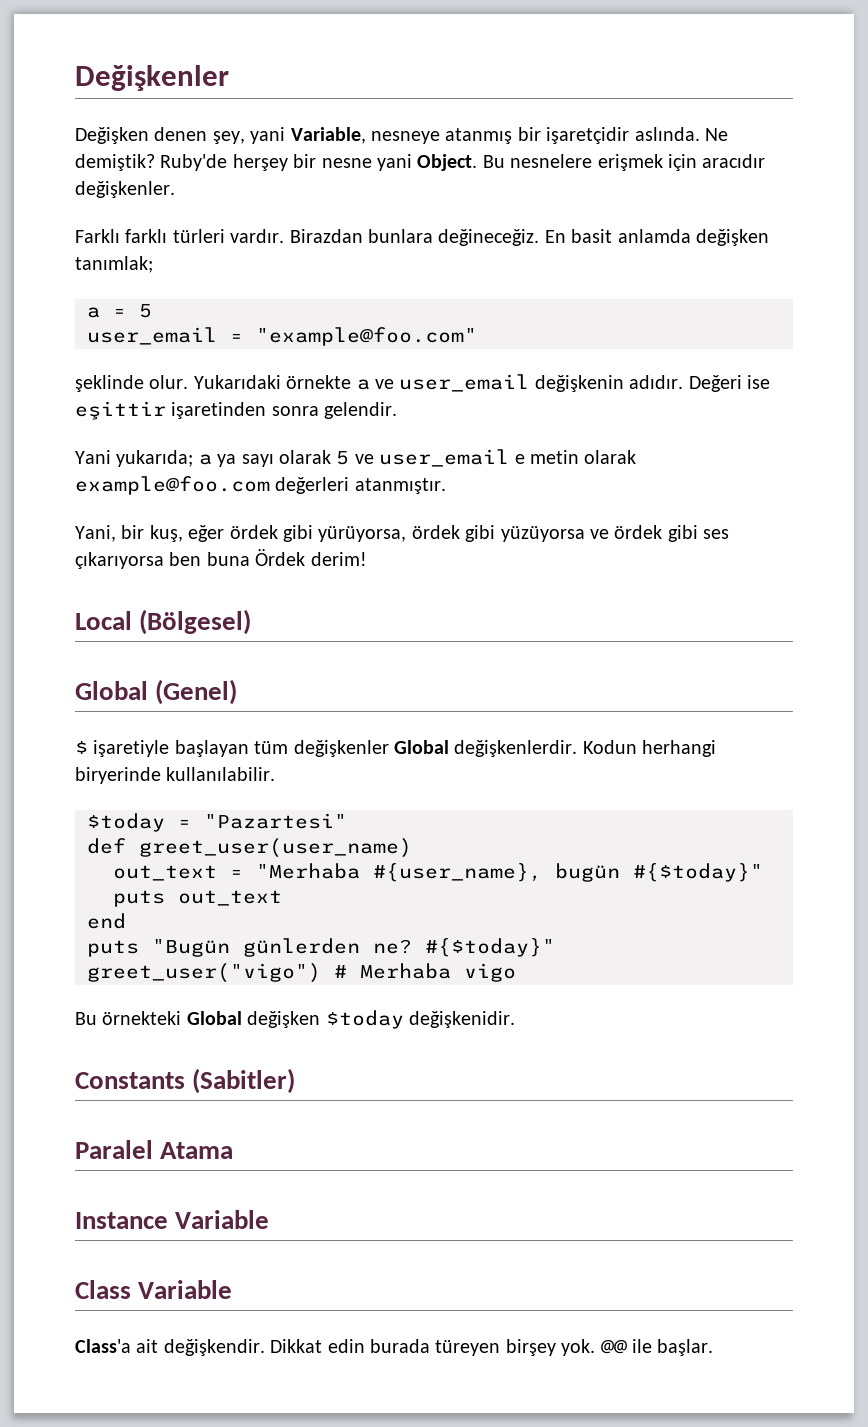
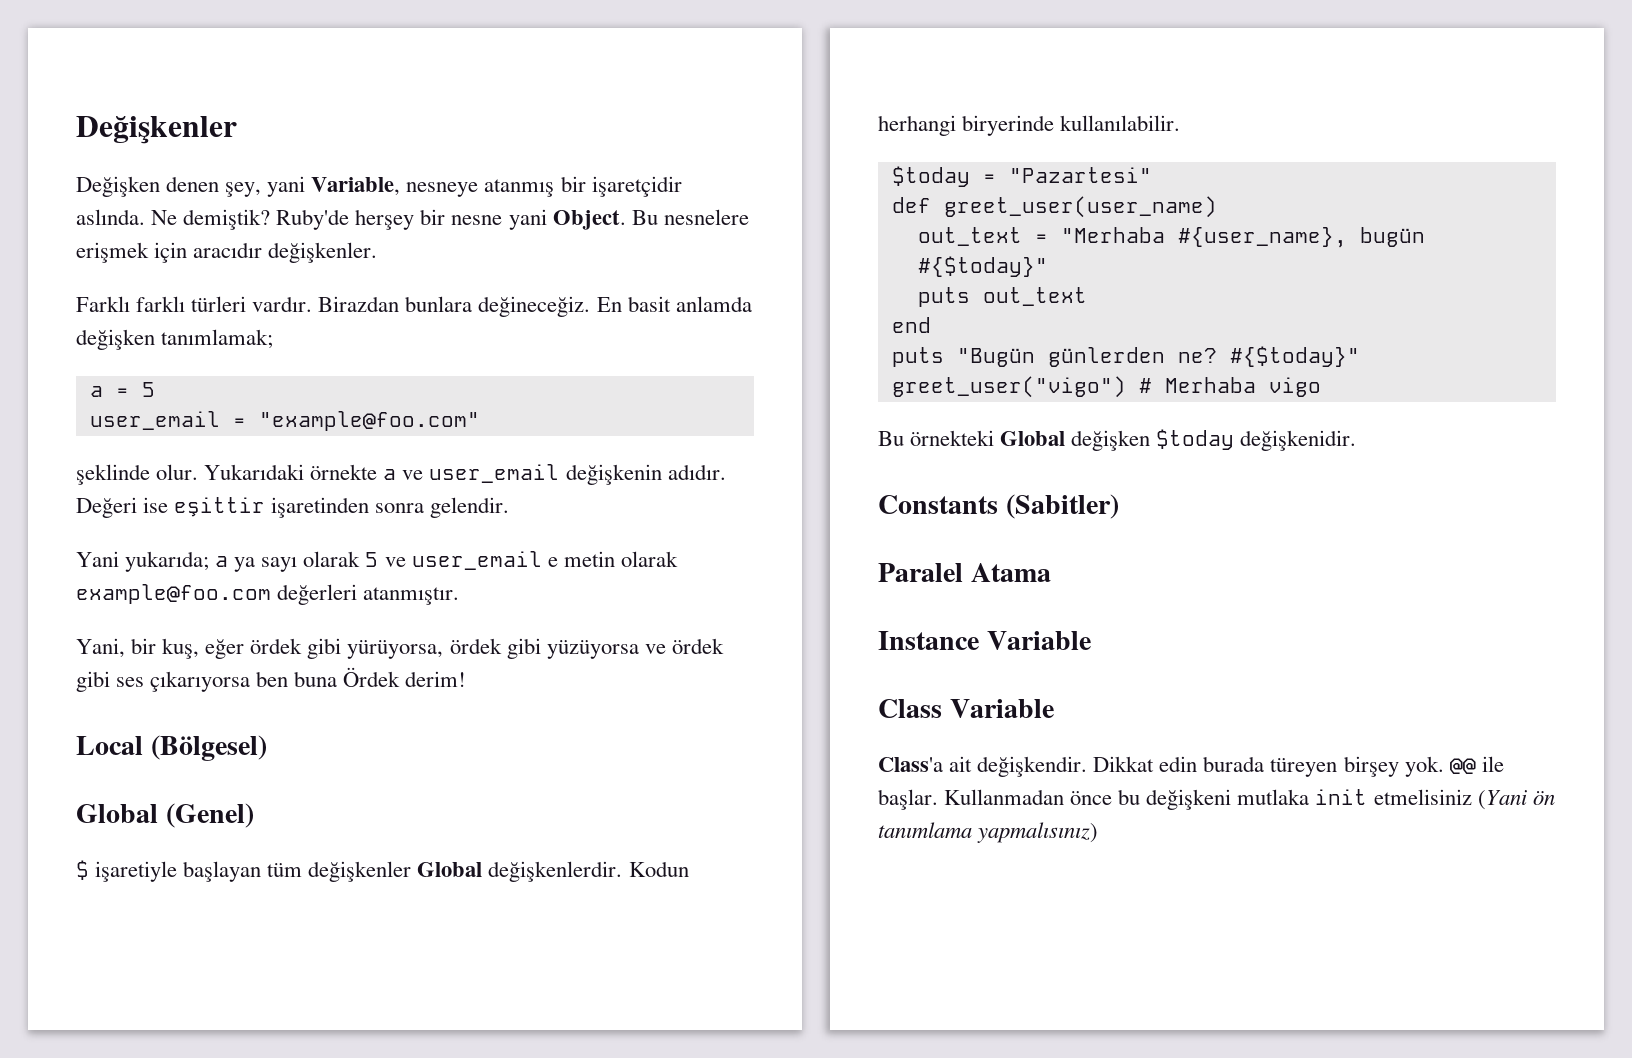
[75,256,153,273] tanımlak; -> [161,329,274,349] tanımlamak;
(714, 1347) none -> [944,789,1555,810] [878,822,1099,843] Kullanmadan önce bu değişkeni mutlaka init etmelisiniz (Yani ön tanımlama yapmalısınız)

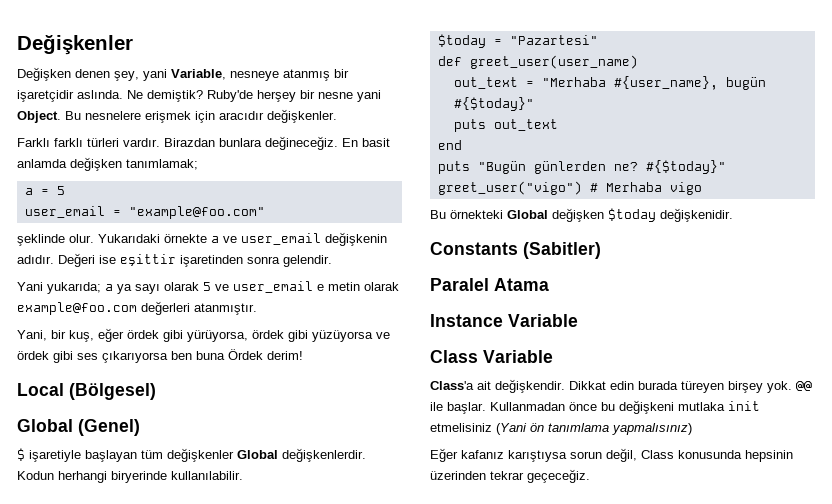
(1099, 832) none -> [430,448,793,462] [430,469,590,483] // Eğer kafanız karıştıysa sorun değil, Class konusunda hepsinin üzerinden tekrar geçeceğiz.

